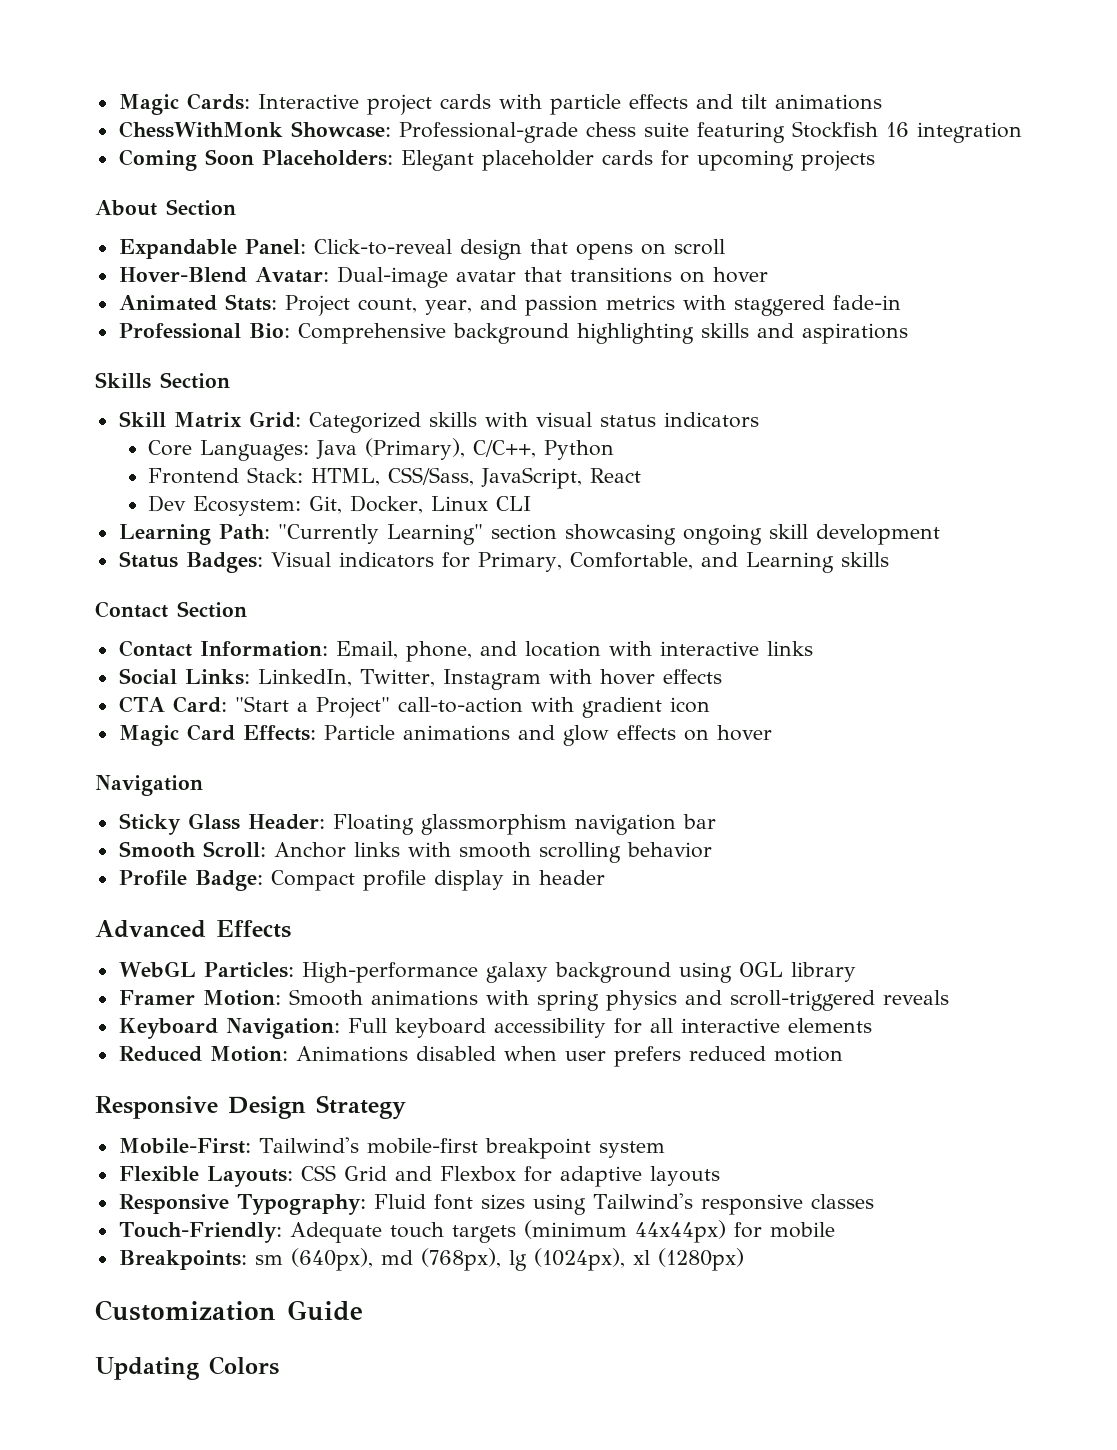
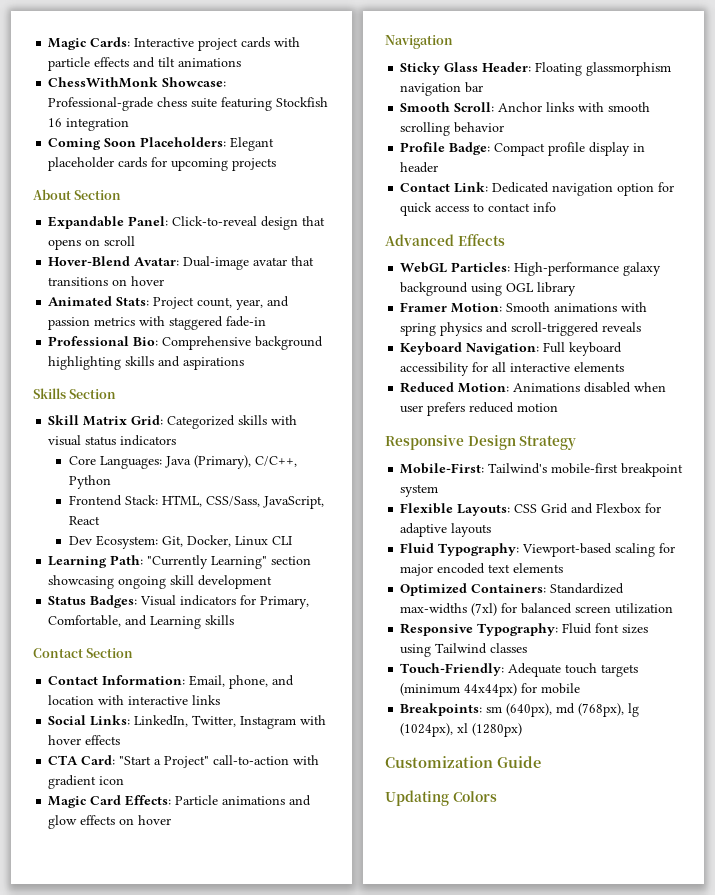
(605, 877) none -> [400,182,675,196] [400,202,557,216] // Contact Link: Dedicated navigation option for quick access to contact info
(720, 1176) none -> [400,543,676,557] [400,563,564,576] [400,583,625,596] [400,603,674,616] // Fluid Typography: Viewport-based scaling for major encoded text elements // Optimized Containers: Standardized max-widths (7xl) for balanced screen utilization
[592,1193,803,1215] Tailwind's responsive -> [435,643,488,654] Tailwind

